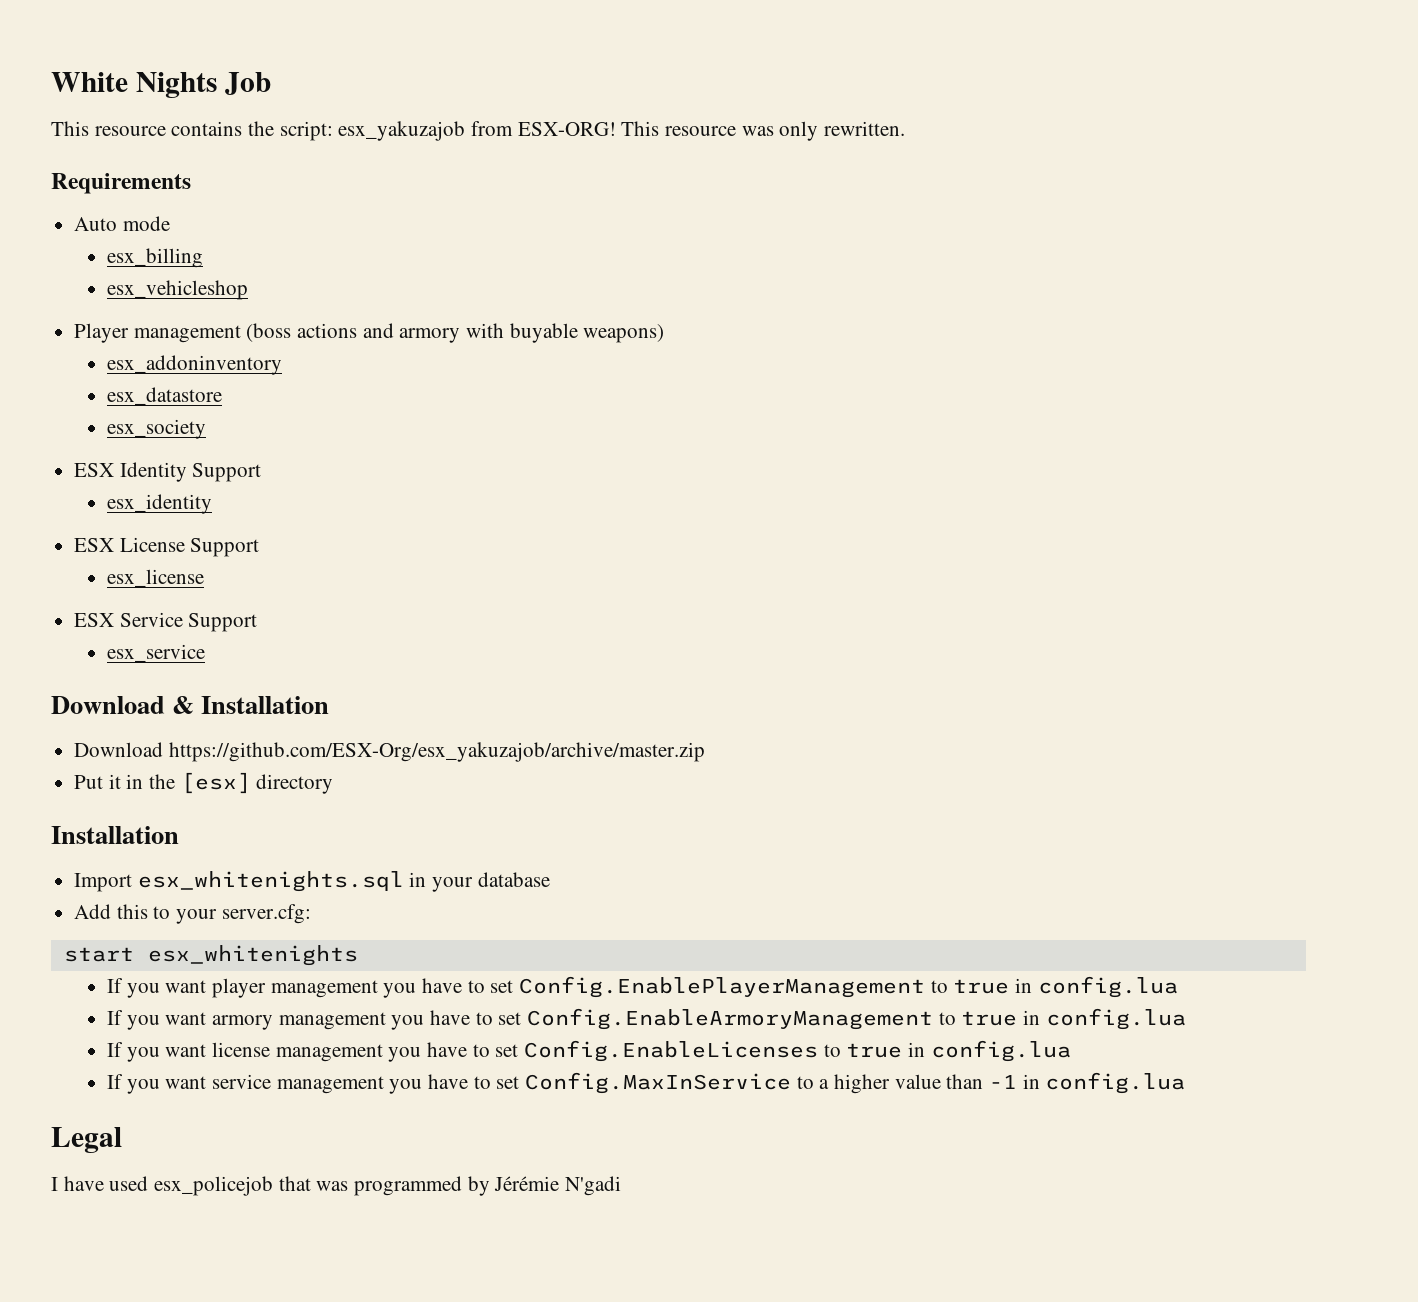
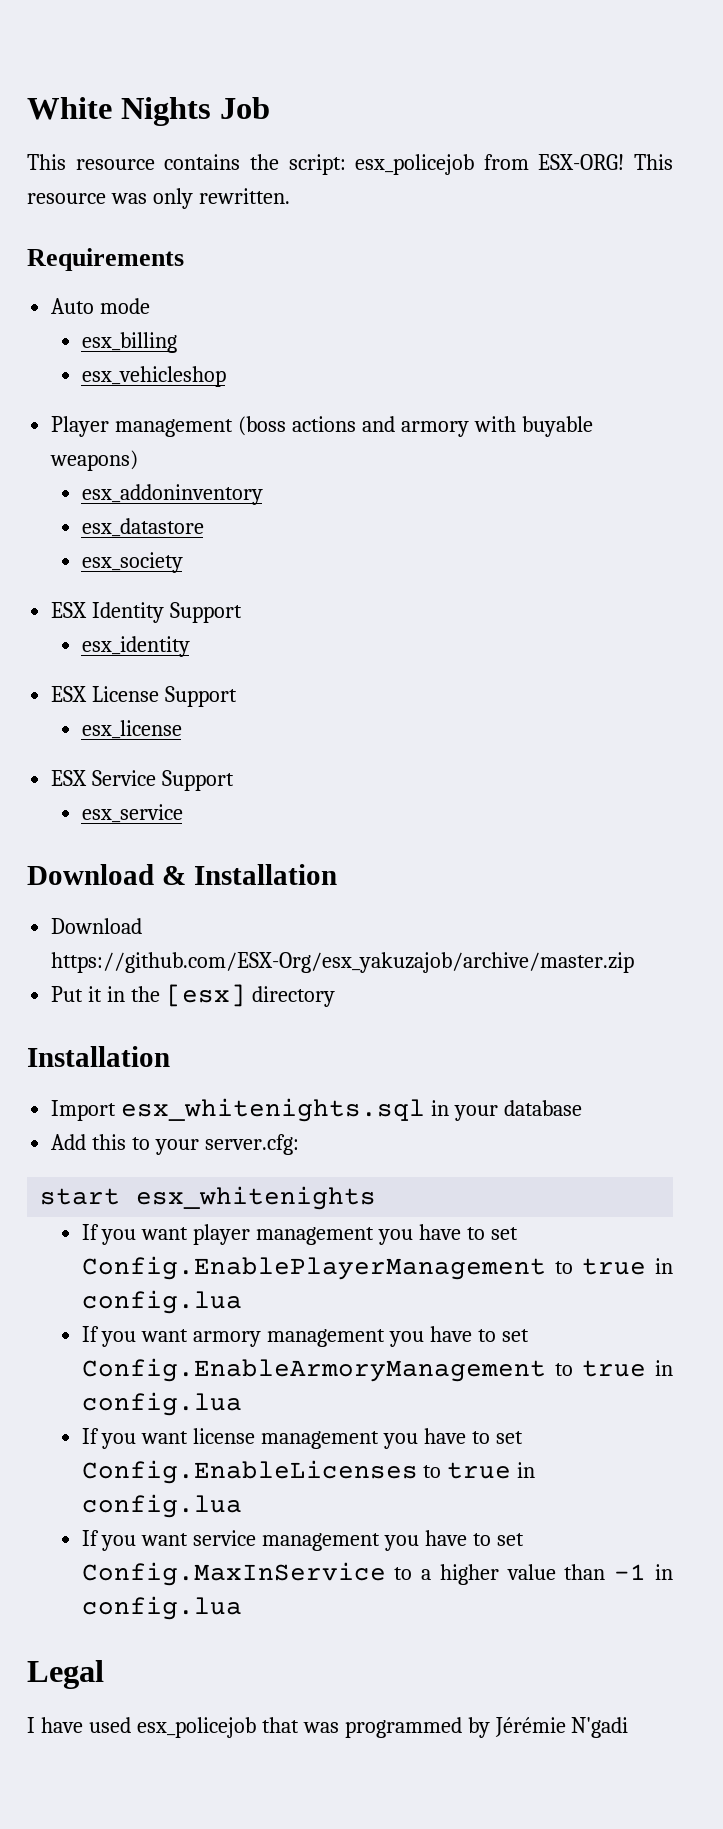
[338,121,466,141] esx_yakuzajob -> [355,154,475,175] esx_policejob

